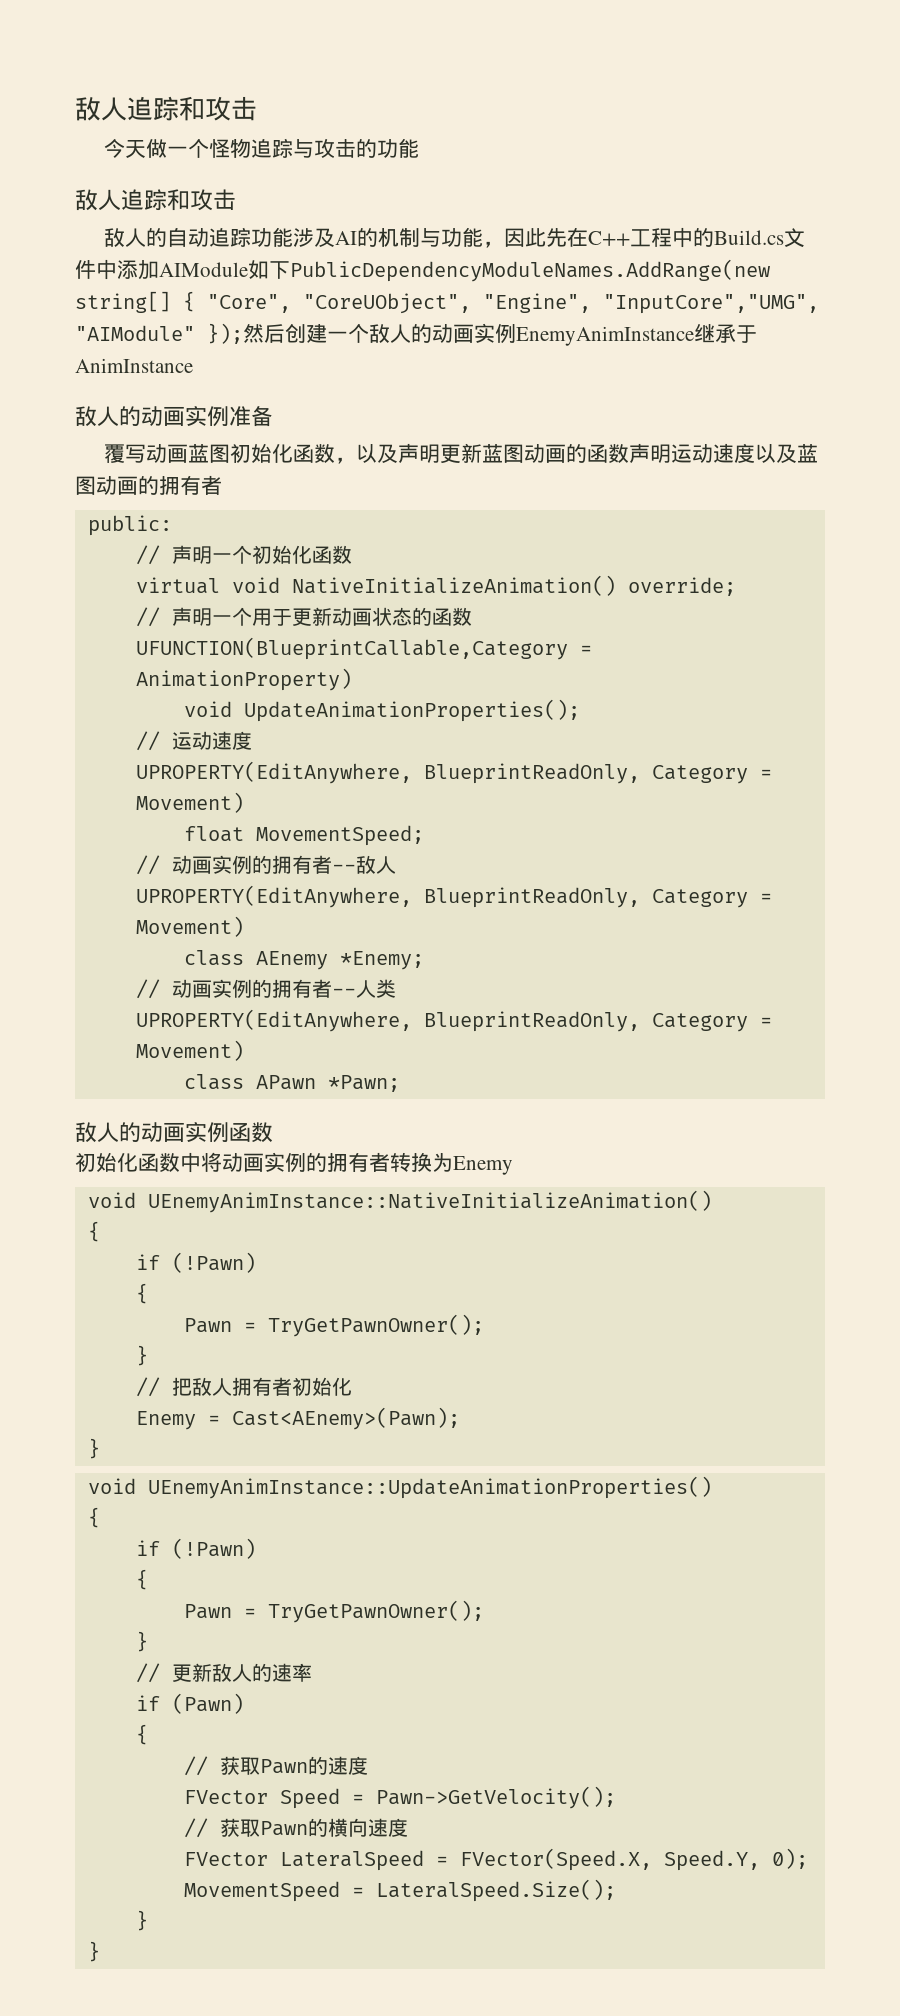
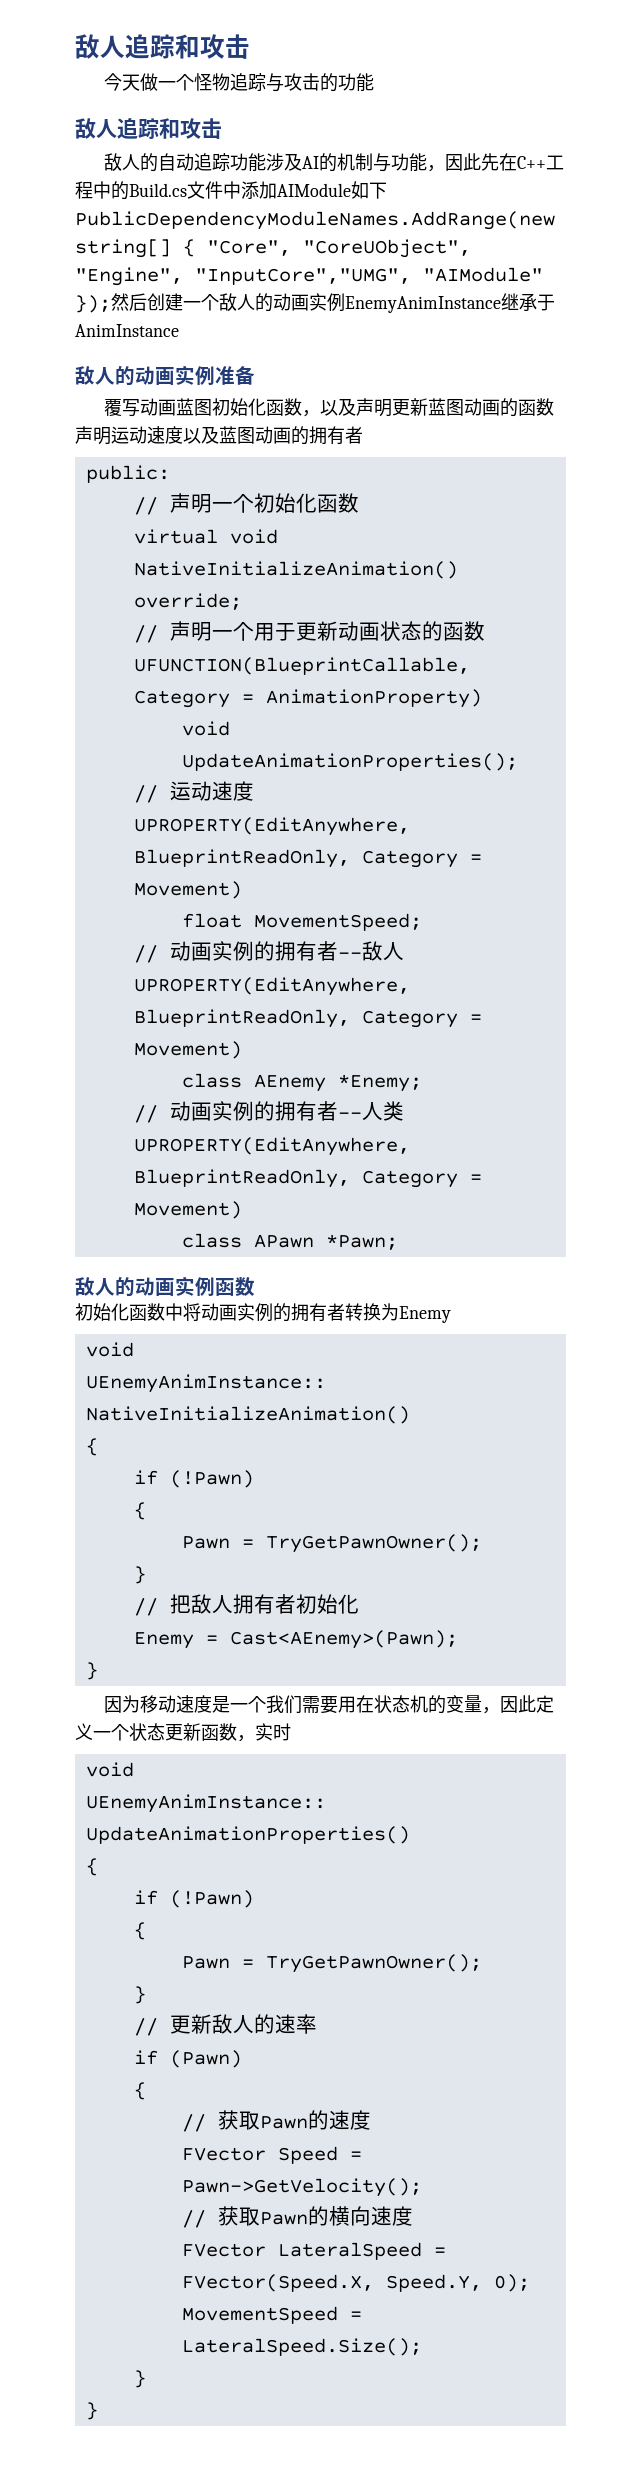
(100, 1448) none -> [103,1695,554,1714] [75,1723,291,1742] // 因为移动速度是一个我们需要用在状态机的变量，因此定义一个状态更新函数，实时

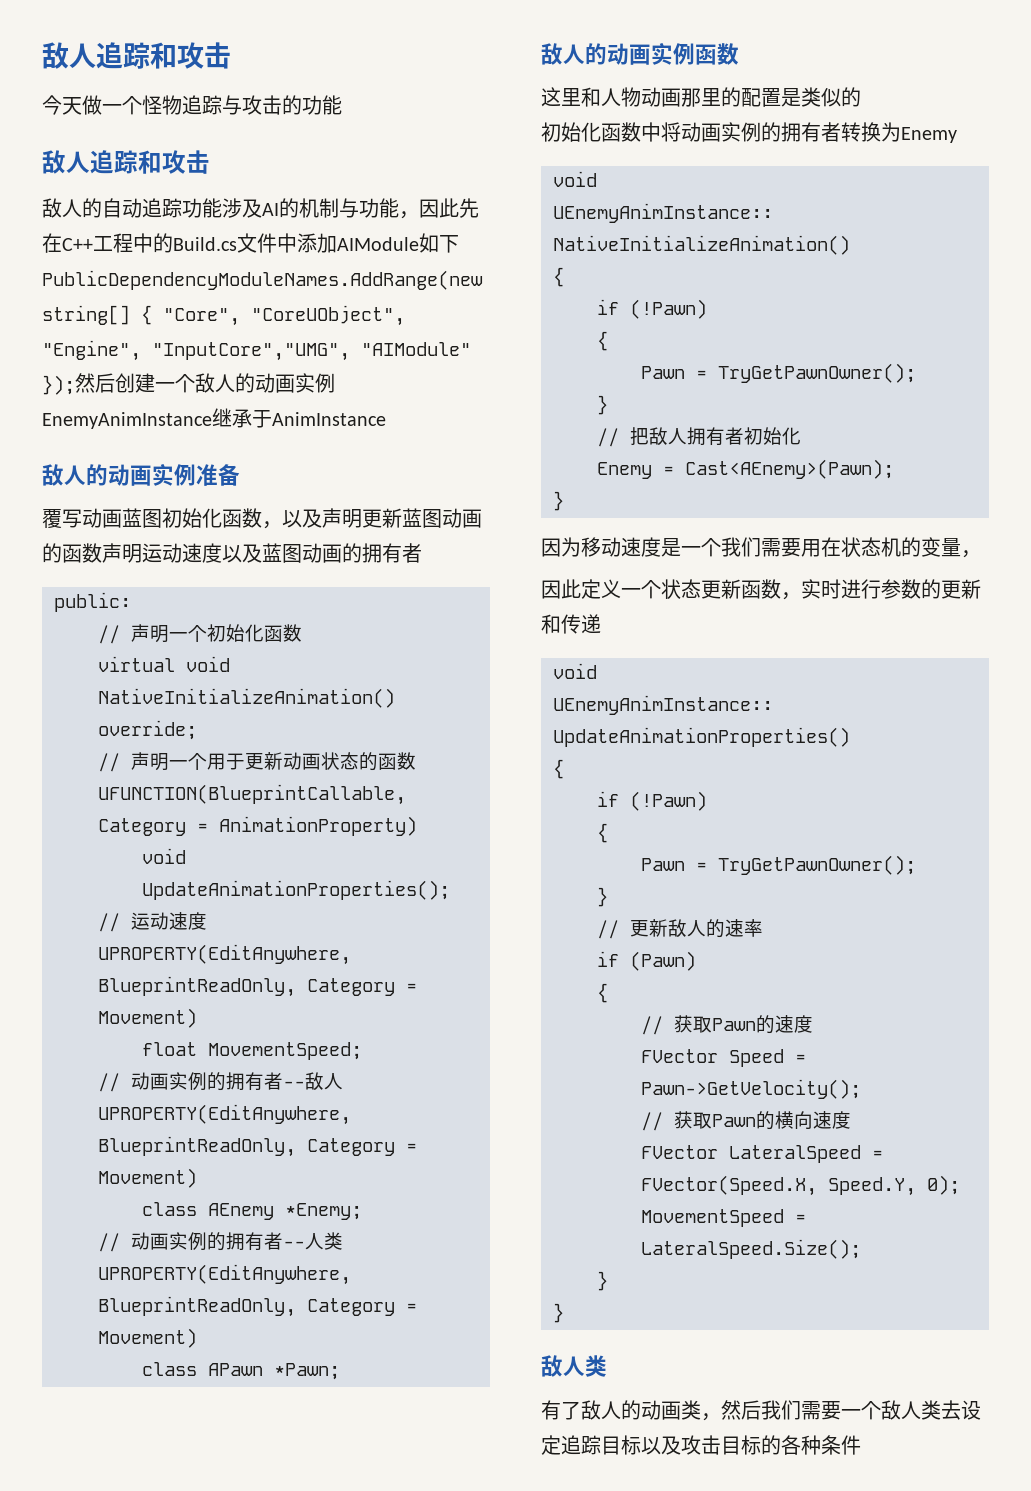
(255, 1286) none -> [541,87,861,107] // 这里和人物动画那里的配置是类似的
(500, 1710) none -> (981, 554) //
(291, 1732) none -> [841,579,981,599] [541,614,601,634] 进行参数的更新和传递
(98, 2411) none -> [541,1355,607,1377] [541,1400,981,1421] [541,1435,861,1455] // 敌人类 // 有了敌人的动画类，然后我们需要一个敌人类去设定追踪目标以及攻击目标的各种条件

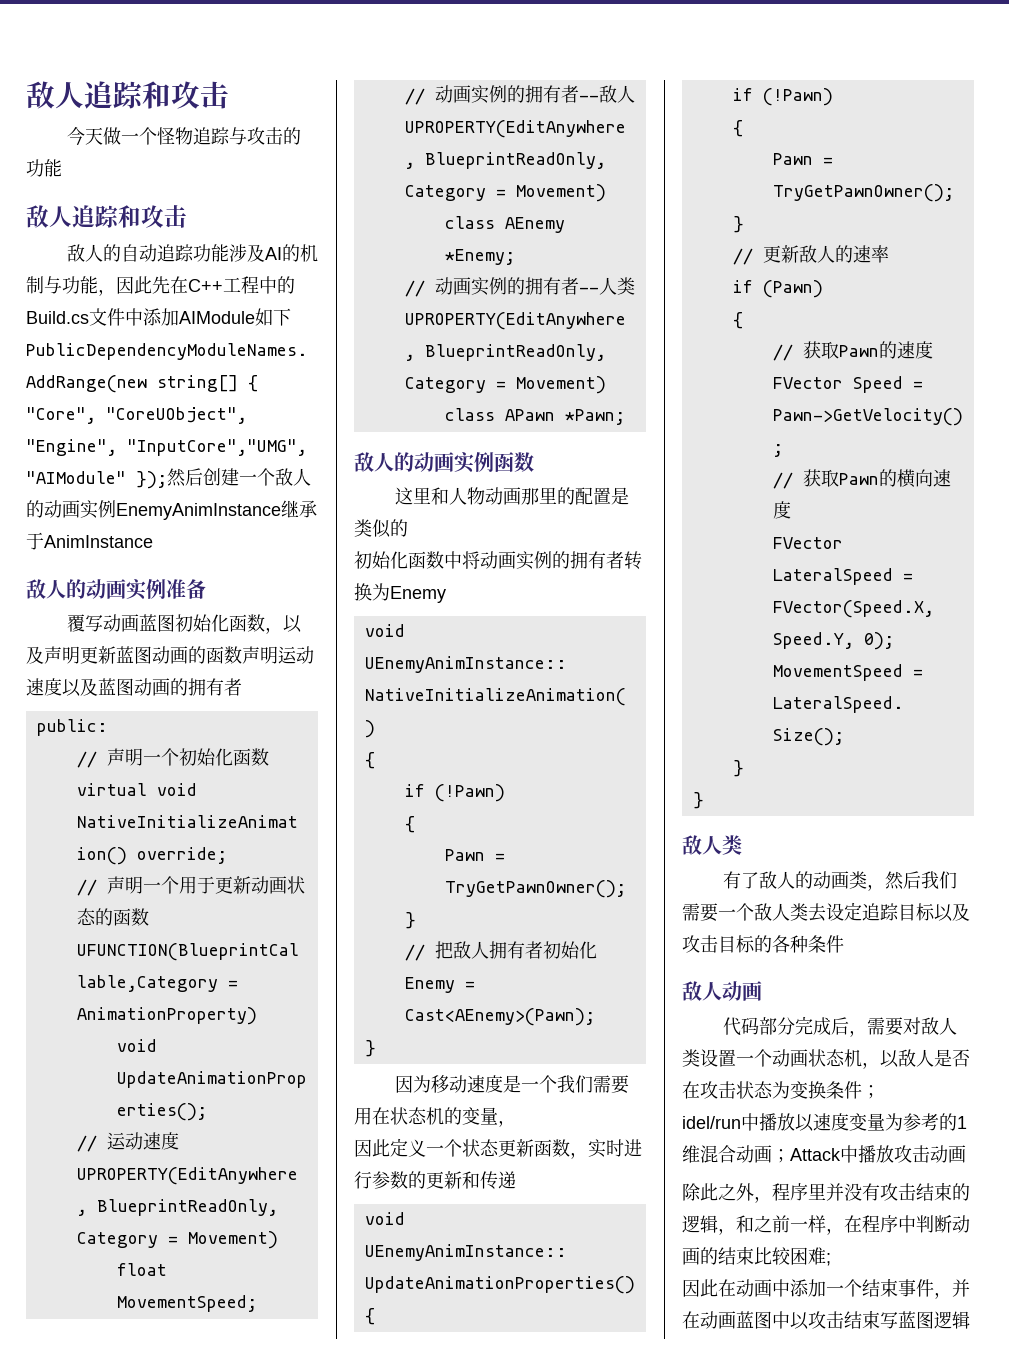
(861, 1445) none -> [682,981,762,1001] [722,1016,957,1037] [682,1049,970,1069] [682,1081,880,1099] [682,1113,967,1132] [682,1145,966,1163] [682,1183,970,1203] [682,1215,970,1235] [682,1247,831,1266] [682,1279,970,1299] [682,1311,970,1330] // 敌人动画 // 代码部分完成后，需要对敌人类设置一个动画状态机，以敌人是否在攻击状态为变换条件； // idel/run中播放以速度变量为参考的1维混合动画；Attack中播放攻击动画 // 除此之外，程序里并没有攻击结束的逻辑，和之前一样，在程序中判断动画的结束比较困难; // 因此在动画中添加一个结束事件，并在动画蓝图中以攻击结束写蓝图逻辑

